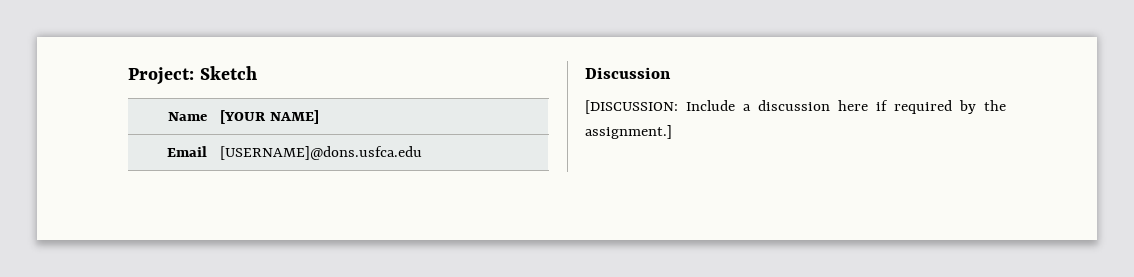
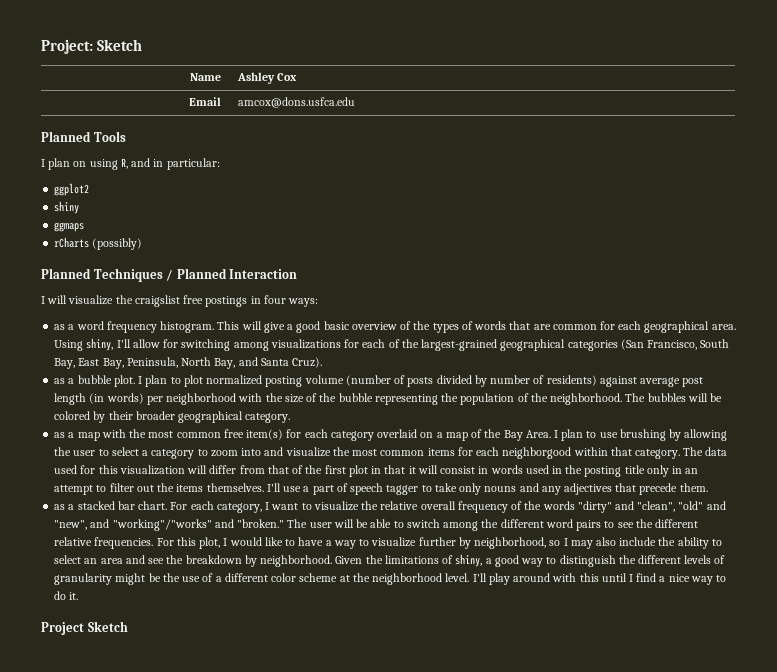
[220,110,319,124] [YOUR NAME] -> [236,72,297,84] Ashley Cox
[220,146,423,160] [585,67,671,79] [585,100,1006,114] [585,125,672,139] [USERNAME]@dons.usfca.edu // Discussion // [DISCUSSION: Include a discussion here if required by the assignment.] -> [237,97,355,108] [41,131,126,142] [41,158,220,170] [54,183,90,196] [54,201,80,214] [54,222,85,232] [54,237,143,250] [41,268,298,282] [41,295,319,307] [54,321,736,333] [54,338,730,351] [54,357,323,369] [54,375,704,387] [54,393,723,405] [54,411,291,423] [54,429,728,441] [54,447,728,459] [54,465,699,477] [54,483,708,495] [54,501,726,513] [54,519,699,531] [54,537,722,549] [54,554,726,567] [54,573,727,585] [54,591,79,600] [41,621,128,635] amcox@dons.usfca.edu // Planned Tools // I plan on using R, and in particular: // ggplot2 // shiny // ggmaps // rCharts (possibly) // Planned Techniques / Planned Interaction // I will visualize the craigslist free postings in four ways: // as a word frequency histogram. This will give a good basic overview of the types of words that are common for each geographical area. Using shiny, I'll allow for switching among visualizations for each of the largest-grained geographical categories (San Francisco, South Bay, East Bay, Peninsula, North Bay, and Santa Cruz). // as a bubble plot. I plan to plot normalized posting volume (number of posts divided by number of residents) against average post length (in words) per neighborhood with the size of the bubble representing the population of the neighborhood. The bubbles will be colored by their broader geographical category. // as a map with the most common free item(s) for each category overlaid on a map of the Bay Area. I plan to use brushing by allowing the user to select a category to zoom into and visualize the most common items for each neighborgood within that category. The data used for this visualization will differ from that of the first plot in that it will consist in words used in the posting title only in an attempt to filter out the items themselves. I'll use a part of speech tagger to take only nouns and any adjectives that precede them. // as a stacked bar chart. For each category, I want to visualize the relative overall frequency of the words "dirty" and "clean", "old" and "new", and "working"/"works" and "broken." The user will be able to switch among the different word pairs to see the different relative frequencies. For this plot, I would like to have a way to visualize further by neighborhood, so I may also include the ability to select an area and see the breakdown by neighborhood. Given the limitations of shiny, a good way to distinguish the different levels of granularity might be the use of a different color scheme at the neighborhood level. I'll play around with this until I find a nice way to do it. // Project Sketch

